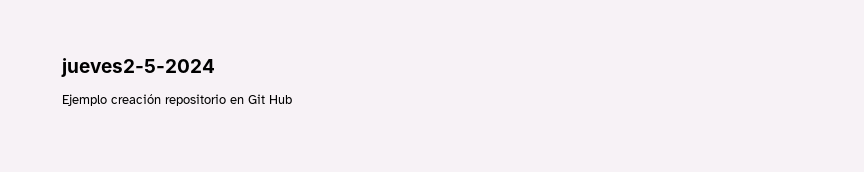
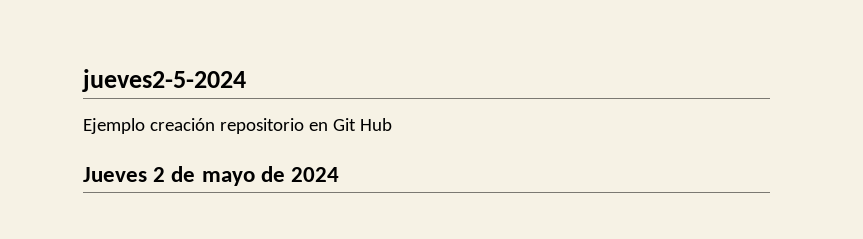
(292, 99) none -> [83,166,340,186] // Jueves 2 de mayo de 2024

